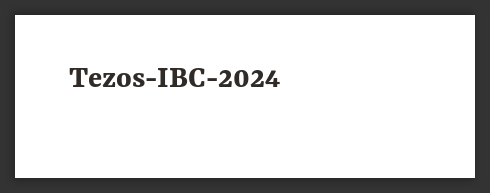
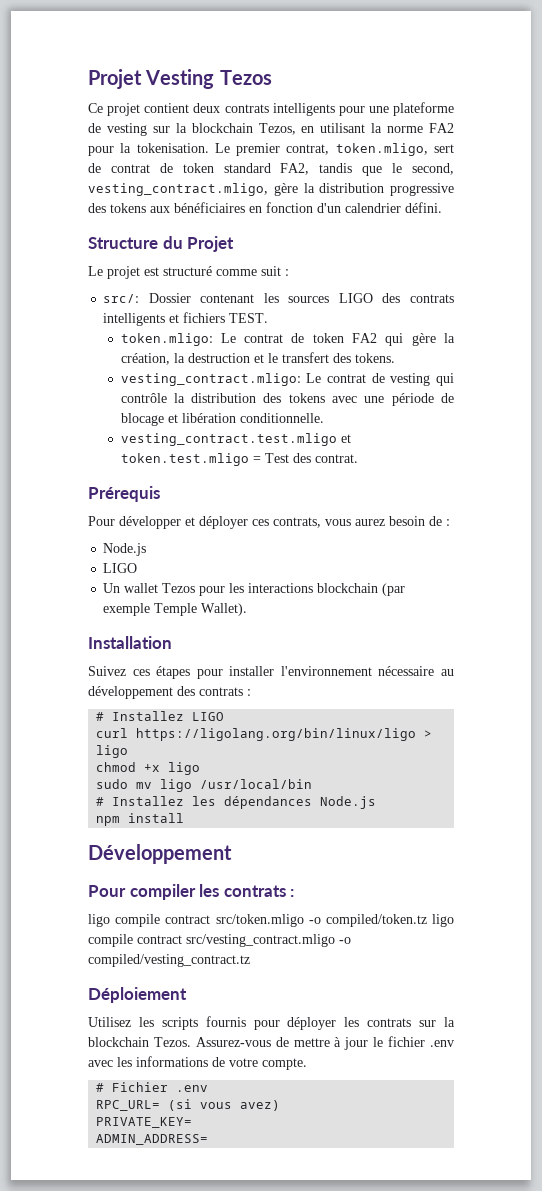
[69,68,280,87] Tezos-IBC-2024 -> [88,69,272,89] [88,102,454,116] [88,123,454,136] [88,143,454,156] [88,163,455,176] [88,183,454,196] [88,202,442,213] [88,236,235,252] [88,266,289,279] [103,293,454,303] [103,312,269,326] [120,333,455,346] [120,352,395,365] [120,373,455,386] [120,393,454,406] [120,413,324,426] [120,433,351,446] [120,453,358,466] [88,486,160,502] [88,516,450,529] [103,543,147,556] [103,563,138,573] [103,583,406,596] [103,603,248,616] [88,636,172,649] [88,666,454,679] [88,686,251,699] [96,711,225,721] [96,728,433,741] [96,745,129,758] [96,762,201,775] [96,779,313,792] [96,796,377,809] [96,813,185,826] [88,844,232,864] [88,884,295,900] [88,914,454,927] [88,934,351,947] [88,954,250,967] [88,987,187,1003] [88,1016,456,1030] [88,1036,455,1050] [88,1056,307,1070] [96,1082,209,1092] [96,1099,281,1111] [96,1117,193,1128] [96,1134,209,1145] Projet Vesting Tezos // Ce projet contient deux contrats intelligents pour une plateforme de vesting sur la blockchain Tezos, en utilisant la norme FA2 pour la tokenisation. Le premier contrat, token.mligo, sert de contrat de token standard FA2, tandis que le second, vesting_contract.mligo, gère la distribution progressive des tokens aux bénéficiaires en fonction d'un calendrier défini. // Structure du Projet // Le projet est structuré comme suit : // src/: Dossier contenant les sources LIGO des contrats intelligents et fichiers TEST. // token.mligo: Le contrat de token FA2 qui gère la création, la destruction et le transfert des tokens. // vesting_contract.mligo: Le contrat de vesting qui contrôle la distribution des tokens avec une période de blocage et libération conditionnelle. // vesting_contract.test.mligo et token.test.mligo = Test des contrat. // Prérequis // Pour développer et déployer ces contrats, vous aurez besoin de : // Node.js // LIGO // Un wallet Tezos pour les interactions blockchain (par exemple Temple Wallet). // Installation // Suivez ces étapes pour installer l'environnement nécessaire au développement des contrats : // # Installez LIGO // curl https://ligolang.org/bin/linux/ligo > ligo // chmod +x ligo // sudo mv ligo /usr/local/bin // # Installez les dépendances Node.js // npm install // Développement // Pour compiler les contrats : // ligo compile contract src/token.mligo -o compiled/token.tz ligo compile contract src/vesting_contract.mligo -o compiled/vesting_contract.tz // Déploiement // Utilisez les scripts fournis pour déployer les contrats sur la blockchain Tezos. Assurez-vous de mettre à jour le fichier .env avec les informations de votre compte. // # Fichier .env // RPC_URL= (si vous avez) // PRIVATE_KEY= // ADMIN_ADDRESS=

